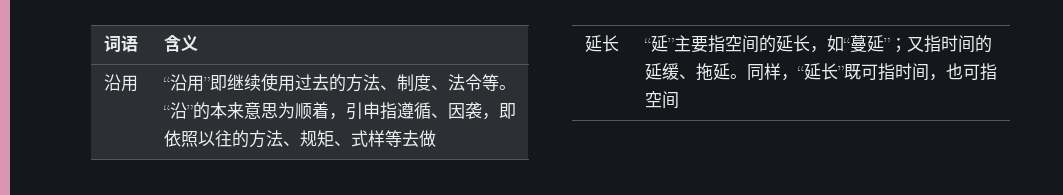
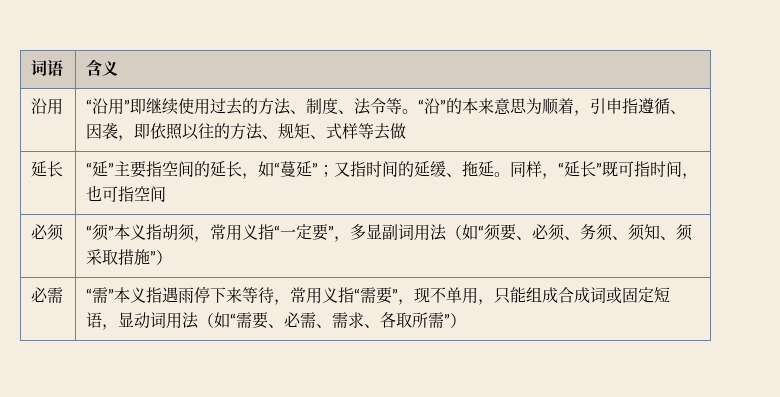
(679, 100) none -> [30,224,64,241] [85,224,693,242] [85,249,172,266] [30,287,63,303] [85,286,670,305] [85,312,466,330] // 必须 | “须”本义指胡须，常用义指“一定要”，多显副词用法（如“须要、必须、务须、须知、须采取措施”） // 必需 | “需”本义指遇雨停下来等待，常用义指“需要”，现不单用，只能组成合成词或固定短语，显动词用法（如“需要、必需、需求、各取所需”）

